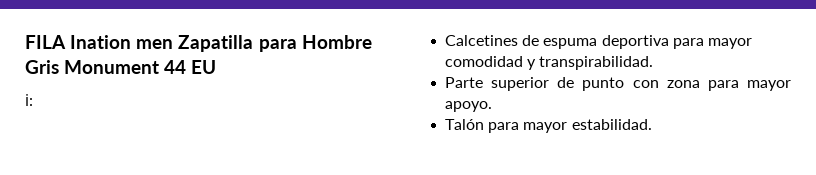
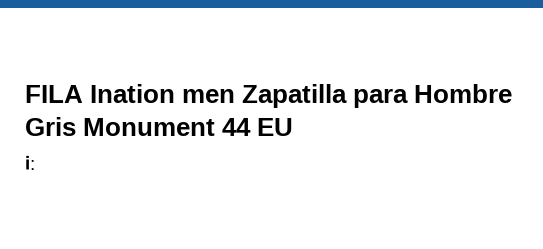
[445,35,752,49] [445,56,654,70] [445,77,791,91] [445,101,493,112] [445,119,652,133] // Calcetines de espuma deportiva para mayor comodidad y transpirabilidad. // Parte superior de punto con zona para mayor apoyo. // Talón para mayor estabilidad. -> (35, 162) none

